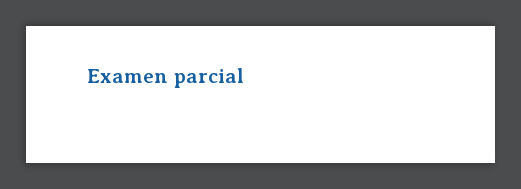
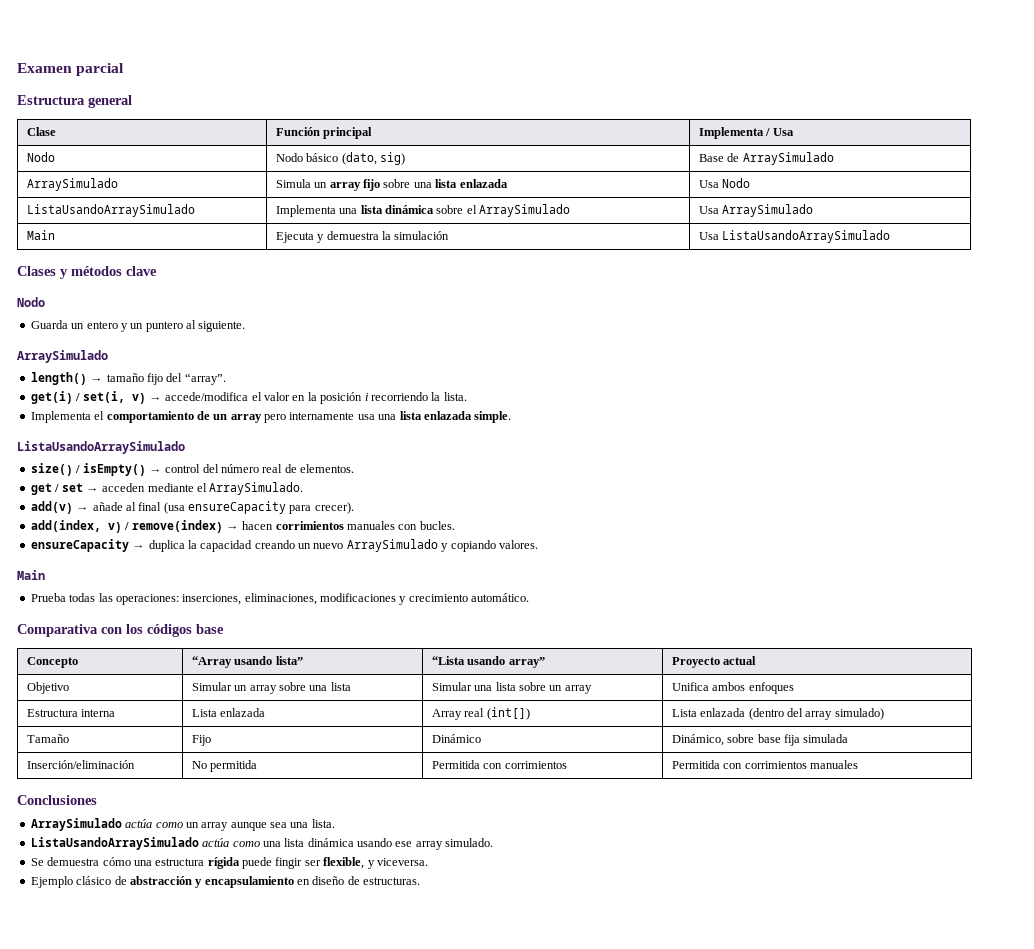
(244, 78) none -> [17,95,132,108] [26,127,56,136] [275,127,373,139] [698,127,794,139] [26,152,55,162] [275,152,405,165] [698,152,834,165] [26,178,118,191] [275,179,508,191] [698,178,751,188] [26,204,195,217] [275,204,571,217] [698,204,814,217] [26,230,55,240] [275,231,450,243] [698,230,891,243] [17,266,157,279] [17,297,45,307] [30,320,246,332] [17,350,108,363] [30,372,226,385] [30,391,467,404] [30,411,512,423] [17,441,185,454] [30,463,355,476] [30,482,304,495] [30,501,354,514] [30,520,455,533] [30,539,538,552] [17,570,45,580] [30,593,530,605] [17,624,224,637] [26,657,78,668] [191,656,303,668] [431,656,545,668] [671,656,757,668] [26,682,69,694] [191,682,351,694] [431,682,592,694] [671,682,794,694] [26,709,116,717] [191,708,266,717] [431,707,530,720] [671,708,884,720] [26,734,69,743] [191,735,211,746] [431,734,481,743] [671,734,849,746] [26,760,135,769] [191,760,258,772] [431,760,567,769] [671,760,858,769] [17,795,97,805] [30,818,335,831] [30,837,494,850] [30,857,428,869] [30,876,421,888] // Estructura general // Clase | Función principal | Implementa / Usa // Nodo | Nodo básico (dato, sig) | Base de ArraySimulado // ArraySimulado | Simula un array fijo sobre una lista enlazada | Usa Nodo // ListaUsandoArraySimulado | Implementa una lista dinámica sobre el ArraySimulado | Usa ArraySimulado // Main | Ejecuta y demuestra la simulación | Usa ListaUsandoArraySimulado // Clases y métodos clave // Nodo // Guarda un entero y un puntero al siguiente. // ArraySimulado // length() → tamaño fijo del “array”. // get(i) / set(i, v) → accede/modifica el valor en la posición i recorriendo la lista. // Implementa el comportamiento de un array pero internamente usa una lista enlazada simple. // ListaUsandoArraySimulado // size() / isEmpty() → control del número real de elementos. // get / set → acceden mediante el ArraySimulado. // add(v) → añade al final (usa ensureCapacity para crecer). // add(index, v) / remove(index) → hacen corrimientos manuales con bucles. // ensureCapacity → duplica la capacidad creando un nuevo ArraySimulado y copiando valores. // Main // Prueba todas las operaciones: inserciones, eliminaciones, modificaciones y crecimiento automático. // Comparativa con los códigos base // Concepto | “Array usando lista” | “Lista usando array” | Proyecto actual // Objetivo | Simular un array sobre una lista | Simular una lista sobre un array | Unifica ambos enfoques // Estructura interna | Lista enlazada | Array real (int[]) | Lista enlazada (dentro del array simulado) // Tamaño | Fijo | Dinámico | Dinámico, sobre base fija simulada // Inserción/eliminación | No permitida | Permitida con corrimientos | Permitida con corrimientos manuales // Conclusiones // ArraySimulado actúa como un array aunque sea una lista. // ListaUsandoArraySimulado actúa como una lista dinámica usando ese array simulado. // Se demuestra cómo una estructura rígida puede fingir ser flexible, y viceversa. // Ejemplo clásico de abstracción y encapsulamiento en diseño de estructuras.

